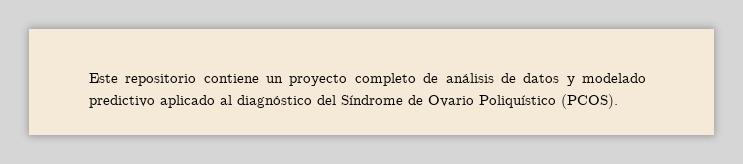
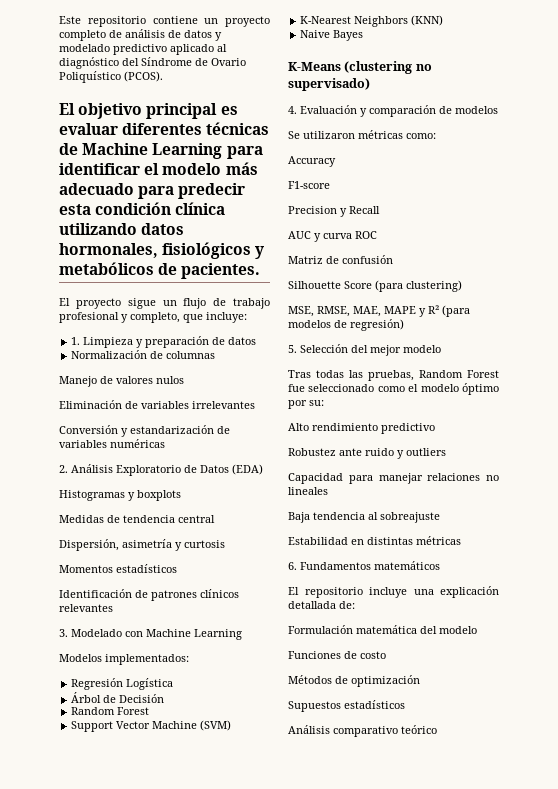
(618, 101) none -> [59,103,238,119] [59,122,270,135] [59,143,263,159] [59,162,258,175] [59,183,246,199] [59,202,226,215] [59,223,185,235] [59,242,265,259] [59,262,261,279] [59,298,270,309] [59,312,247,323] [71,336,257,348] [71,350,216,359] [59,376,184,387] [59,400,255,409] [59,425,230,437] [59,439,165,448] [59,464,263,476] [59,490,181,501] [59,515,215,523] [59,539,225,551] [59,564,177,573] [59,589,239,601] [59,604,113,612] [59,629,242,640] [59,654,189,665] [71,678,174,690] [71,692,165,703] [71,707,150,715] [71,720,232,732] [300,15,444,27] [300,30,364,41] [288,61,432,74] [288,78,370,91] [288,105,498,117] [288,130,436,139] [288,156,336,167] [288,181,330,189] [288,206,380,217] [288,231,377,242] [288,255,393,264] [288,280,462,292] [288,305,470,317] [288,319,404,331] [288,344,441,356] [288,370,499,381] [288,383,499,395] [288,400,324,409] [288,423,435,434] [288,448,446,459] [288,473,499,484] [288,487,328,495] [288,512,440,523] [288,536,461,545] [288,561,440,570] [288,586,499,598] [288,601,355,609] [288,625,477,634] [288,651,386,659] [288,675,420,687] [288,700,405,712] [288,725,437,737] // El objetivo principal es evaluar diferentes técnicas de Machine Learning para identificar el modelo más adecuado para predecir esta condición clínica utilizando datos hormonales, fisiológicos y metabólicos de pacientes. // El proyecto sigue un flujo de trabajo profesional y completo, que incluye: // 1. Limpieza y preparación de datos // Normalización de columnas // Manejo de valores nulos // Eliminación de variables irrelevantes // Conversión y estandarización de variables numéricas // 2. Análisis Exploratorio de Datos (EDA) // Histogramas y boxplots // Medidas de tendencia central // Dispersión, asimetría y curtosis // Momentos estadísticos // Identificación de patrones clínicos relevantes // 3. Modelado con Machine Learning // Modelos implementados: // Regresión Logística // Árbol de Decisión // Random Forest // Support Vector Machine (SVM) // K-Nearest Neighbors (KNN) // Naive Bayes // K-Means (clustering no supervisado) // 4. Evaluación y comparación de modelos // Se utilizaron métricas como: // Accuracy // F1-score // Precision y Recall // AUC y curva ROC // Matriz de confusión // Silhouette Score (para clustering) // MSE, RMSE, MAE, MAPE y R² (para modelos de regresión) // 5. Selección del mejor modelo // Tras todas las pruebas, Random Forest fue seleccionado como el modelo óptimo por su: // Alto rendimiento predictivo // Robustez ante ruido y outliers // Capacidad para manejar relaciones no lineales // Baja tendencia al sobreajuste // Estabilidad en distintas métricas // 6. Fundamentos matemáticos // El repositorio incluye una explicación detallada de: // Formulación matemática del modelo // Funciones de costo // Métodos de optimización // Supuestos estadísticos // Análisis comparativo teórico

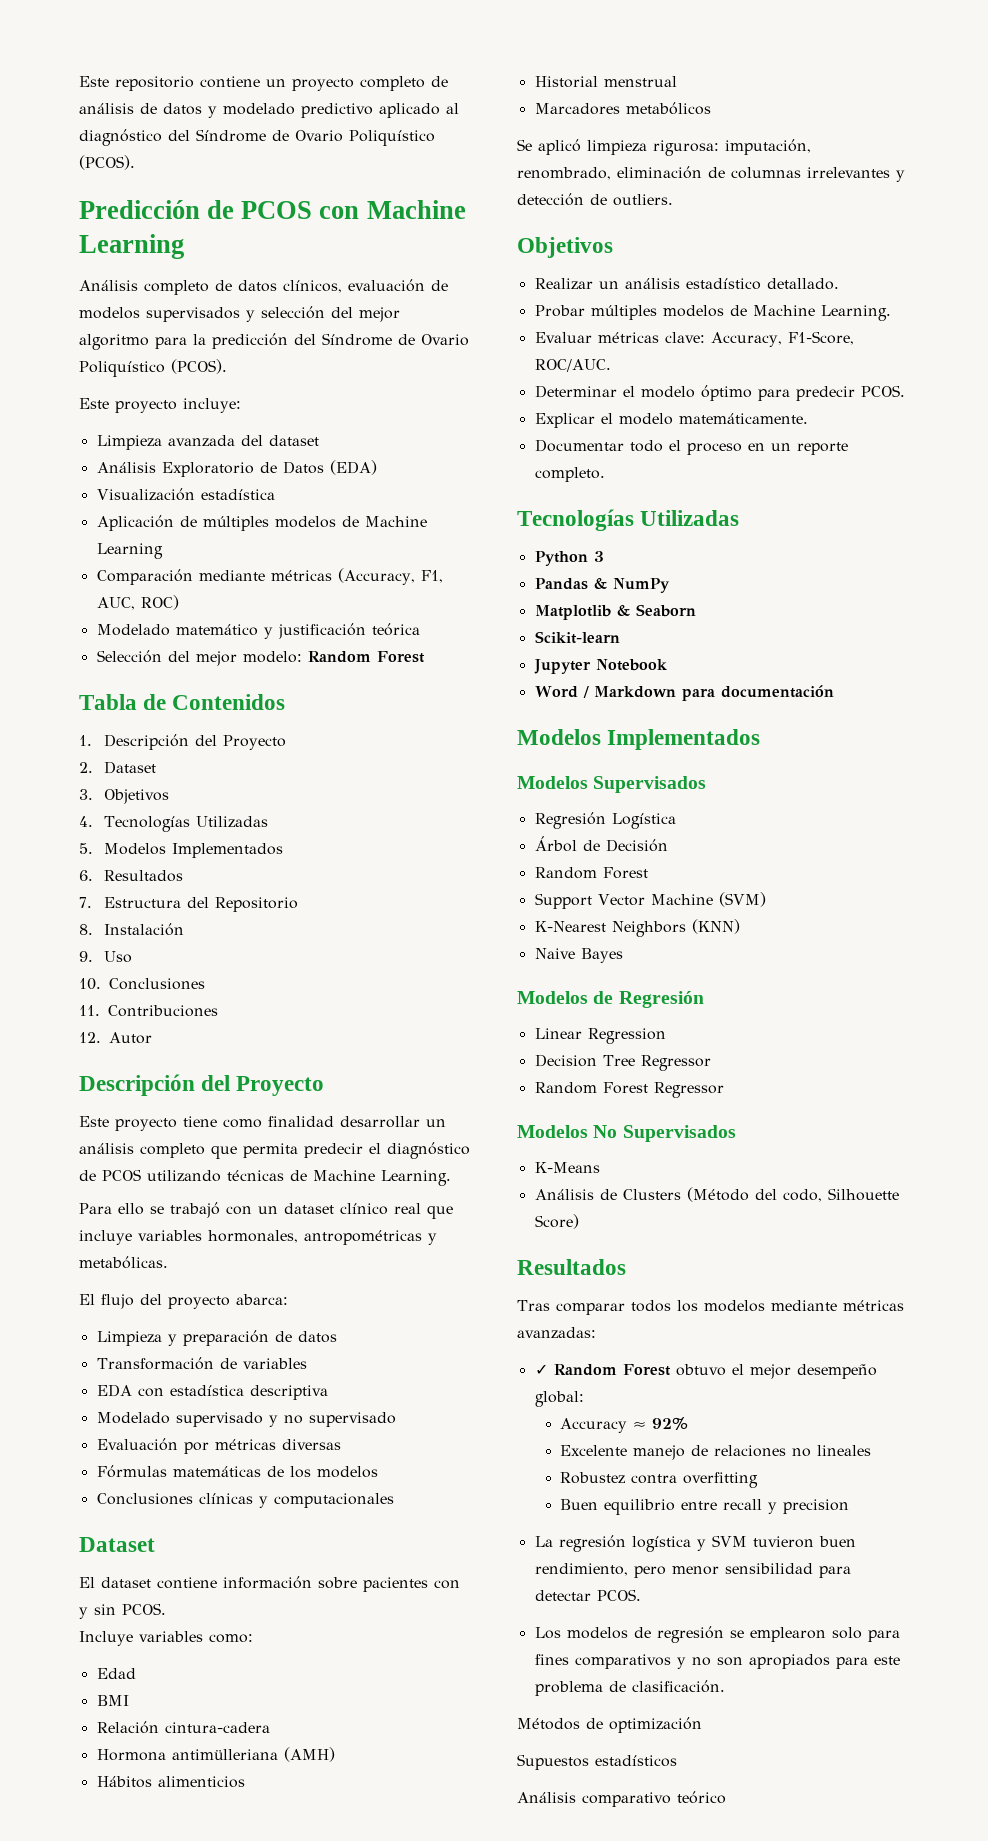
[59,103,238,119] [59,122,270,135] [59,143,263,159] [59,162,258,175] [59,183,246,199] [59,202,226,215] [59,223,185,235] [59,242,265,259] [59,262,261,279] [59,298,270,309] [59,312,247,323] [71,337,81,345] El objetivo principal es evaluar diferentes técnicas de Machine Learning para identificar el modelo más adecuado para predecir esta condición clínica utilizando datos hormonales, fisiológicos y metabólicos de pacientes. // El proyecto sigue un flujo de trabajo profesional y completo, que incluye: // 1. -> [79,200,466,219] [79,234,184,259] [79,279,448,295] [79,306,400,322] [79,333,469,350] [79,359,227,377] [79,398,241,413] [96,435,319,450] [96,460,377,477] [96,488,275,501] [96,515,427,531] [96,543,163,559] [96,568,443,585] [96,595,179,610] [96,623,420,639] [96,650,425,666] [79,694,286,710] [79,734,287,750] [79,761,157,774] [79,789,170,804] [79,816,269,832] [79,843,284,858] [79,870,184,882] [79,897,299,912] [79,923,185,936] [79,951,133,963] [79,978,205,990] [79,1005,218,1017] [79,1032,152,1044] [79,1074,325,1096] [79,1116,446,1131] [79,1142,470,1159] [79,1169,451,1186] [79,1202,453,1219] [79,1230,437,1245] [79,1256,168,1269] [79,1294,288,1309] Predicción de PCOS con Machine Learning // Análisis completo de datos clínicos, evaluación de modelos supervisados y selección del mejor algoritmo para la predicción del Síndrome de Ovario Poliquístico (PCOS). // Este proyecto incluye: // Limpieza avanzada del dataset // Análisis Exploratorio de Datos (EDA) // Visualización estadística // Aplicación de múltiples modelos de Machine Learning // Comparación mediante métricas (Accuracy, F1, AUC, ROC) // Modelado matemático y justificación teórica // Selección del mejor modelo: Random Forest // Tabla de Contenidos // 1. Descripción del Proyecto // 2. Dataset // 3. Objetivos // 4. Tecnologías Utilizadas // 5. Modelos Implementados // 6. Resultados // 7. Estructura del Repositorio // 8. Instalación // 9. Uso // 10. Conclusiones // 11. Contribuciones // 12. Autor // Descripción del Proyecto // Este proyecto tiene como finalidad desarrollar un análisis completo que permita predecir el diagnóstico de PCOS utilizando técnicas de Machine Learning. // Para ello se trabajó con un dataset clínico real que incluye variables hormonales, antropométricas y metabólicas. // El flujo del proyecto abarca: //
[71,350,216,359] [59,376,184,387] [59,400,255,409] [59,425,230,437] [59,439,165,448] [59,464,263,476] [59,490,181,501] [59,515,215,523] [59,539,225,551] [59,564,177,573] [59,589,239,601] [59,604,113,612] [59,629,242,640] [59,654,189,665] Normalización de columnas // Manejo de valores nulos // Eliminación de variables irrelevantes // Conversión y estandarización de variables numéricas // 2. Análisis Exploratorio de Datos (EDA) // Histogramas y boxplots // Medidas de tendencia central // Dispersión, asimetría y curtosis // Momentos estadísticos // Identificación de patrones clínicos relevantes // 3. Modelado con Machine Learning // Modelos implementados: -> [96,1357,307,1370] [96,1384,328,1400] [96,1412,396,1427] [96,1438,341,1454] [96,1465,378,1478] [96,1493,394,1508] [79,1537,155,1552] [79,1576,460,1592] [79,1603,166,1619] [79,1631,253,1646] [96,1668,136,1679] [96,1695,129,1706] [96,1721,270,1734] [96,1747,335,1762] [96,1776,245,1788] [534,76,677,88] [534,102,711,115] [517,139,811,156] [517,166,905,182] [517,193,673,206] [517,237,613,258] [534,278,839,290] [534,305,891,321] [534,331,854,347] [534,359,611,372] [534,385,905,401] [534,413,808,428] [534,439,848,455] [534,467,605,482] [517,509,740,531] [534,551,604,566] [534,578,670,593] [534,604,696,620] [534,631,620,644] [533,659,667,674] [534,685,834,701] [517,729,761,750] [517,776,707,793] Transformación de variables // EDA con estadística descriptiva // Modelado supervisado y no supervisado // Evaluación por métricas diversas // Fórmulas matemáticas de los modelos // Conclusiones clínicas y computacionales // Dataset // El dataset contiene información sobre pacientes con y sin PCOS. // Incluye variables como: // Edad // BMI // Relación cintura-cadera // Hormona antimülleriana (AMH) // Hábitos alimenticios // Historial menstrual // Marcadores metabólicos // Se aplicó limpieza rigurosa: imputación, renombrado, eliminación de columnas irrelevantes y detección de outliers. // Objetivos // Realizar un análisis estadístico detallado. // Probar múltiples modelos de Machine Learning. // Evaluar métricas clave: Accuracy, F1-Score, ROC/AUC. // Determinar el modelo óptimo para predecir PCOS. // Explicar el modelo matemáticamente. // Documentar todo el proceso en un reporte completo. // Tecnologías Utilizadas // Python 3 // Pandas & NumPy // Matplotlib & Seaborn // Scikit-learn // Jupyter Notebook // Word / Markdown para documentación // Modelos Implementados // Modelos Supervisados
[288,61,432,74] [288,78,370,91] [288,105,498,117] [288,130,436,139] [288,156,336,167] [288,181,330,189] [288,206,380,217] [288,231,377,242] [288,255,393,264] [288,280,462,292] [288,305,470,317] [288,319,404,331] [288,344,441,356] [288,370,499,381] [288,383,499,395] [288,400,324,409] [288,423,435,434] [288,448,446,459] [288,473,499,484] [288,487,328,495] [288,512,440,523] [288,536,461,545] [288,561,440,570] [288,586,499,598] [288,601,355,609] [288,625,477,634] [288,651,386,659] K-Means (clustering no supervisado) // 4. Evaluación y comparación de modelos // Se utilizaron métricas como: // Accuracy // F1-score // Precision y Recall // AUC y curva ROC // Matriz de confusión // Silhouette Score (para clustering) // MSE, RMSE, MAE, MAPE y R² (para modelos de regresión) // 5. Selección del mejor modelo // Tras todas las pruebas, Random Forest fue seleccionado como el modelo óptimo por su: // Alto rendimiento predictivo // Robustez ante ruido y outliers // Capacidad para manejar relaciones no lineales // Baja tendencia al sobreajuste // Estabilidad en distintas métricas // 6. Fundamentos matemáticos // El repositorio incluye una explicación detallada de: // Formulación matemática del modelo // Funciones de costo -> [517,991,704,1008] [534,1028,666,1044] [534,1054,711,1071] [534,1082,724,1098] [517,1125,736,1142] [534,1162,600,1173] [534,1187,899,1202] [534,1214,579,1229] [517,1259,626,1275] [517,1300,904,1315] [517,1327,596,1339] [534,1364,877,1379] [534,1391,584,1407] [559,1417,688,1433] [559,1445,871,1460] [559,1472,758,1488] [559,1499,849,1515] [534,1535,856,1552] [534,1563,851,1578] [534,1589,641,1601] [534,1626,900,1643] [534,1654,900,1669] [534,1680,725,1696] Modelos de Regresión // Linear Regression // Decision Tree Regressor // Random Forest Regressor // Modelos No Supervisados // K-Means // Análisis de Clusters (Método del codo, Silhouette Score) // Resultados // Tras comparar todos los modelos mediante métricas avanzadas: // ✓ Random Forest obtuvo el mejor desempeño global: // Accuracy ≈ 92% // Excelente manejo de relaciones no lineales // Robustez contra overfitting // Buen equilibrio entre recall y precision // La regresión logística y SVM tuvieron buen rendimiento, pero menor sensibilidad para detectar PCOS. // Los modelos de regresión se emplearon solo para fines comparativos y no son apropiados para este problema de clasificación.

